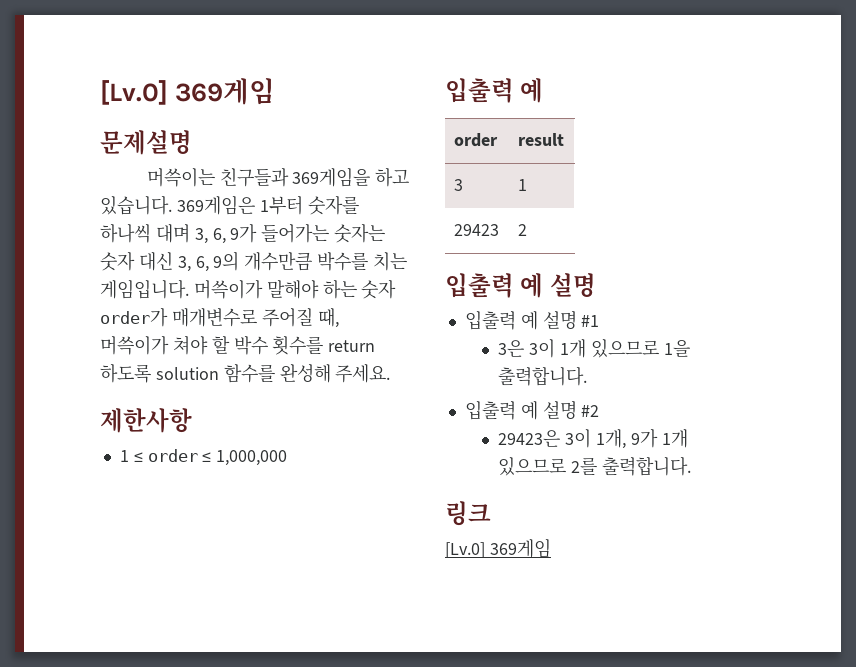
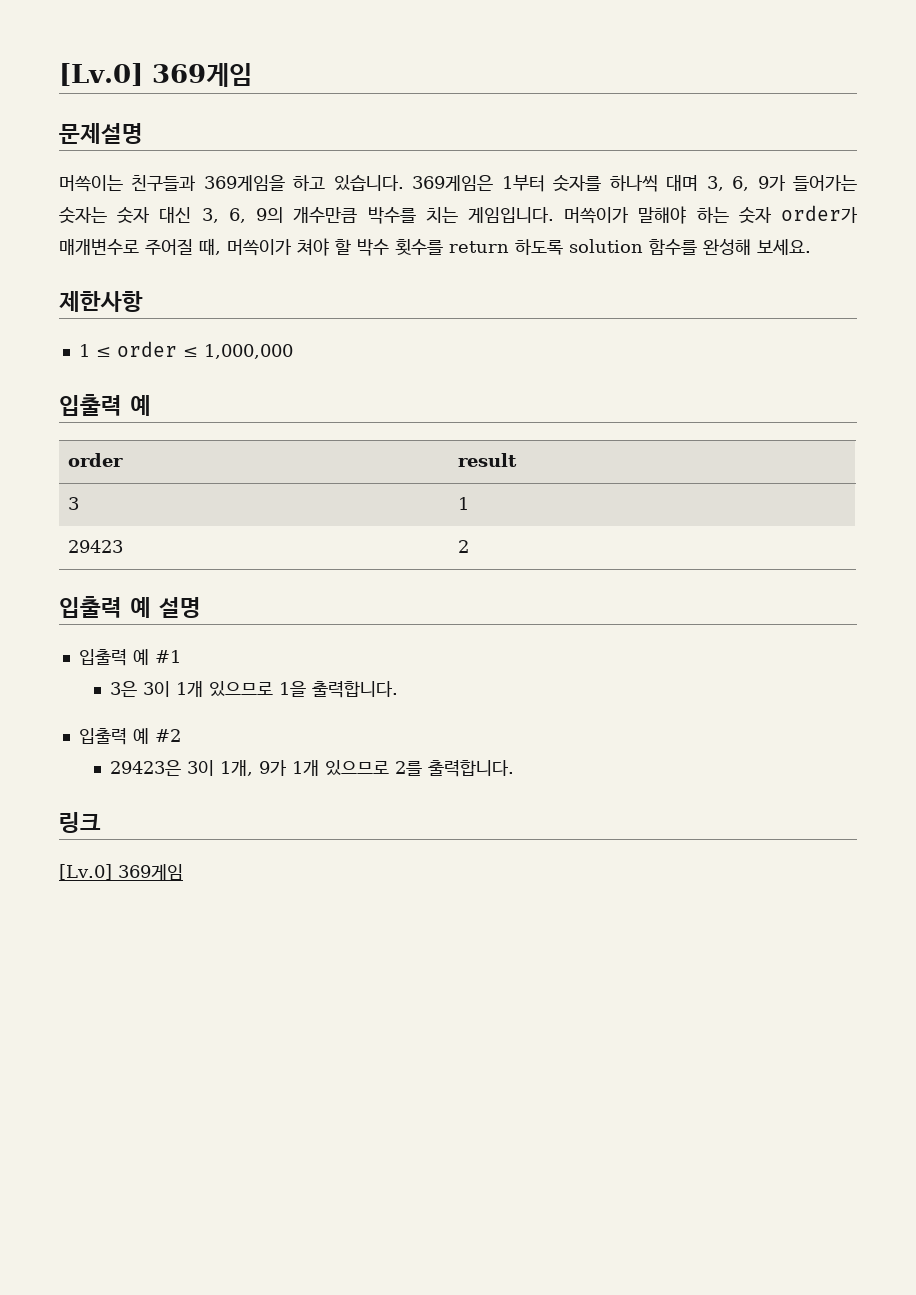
[335,364,391,383] 주세요. -> [757,239,811,255] 보세요.
[542,310,577,329] 설명 -> (149, 657) none
[542,400,577,419] 설명 -> (149, 736) none

